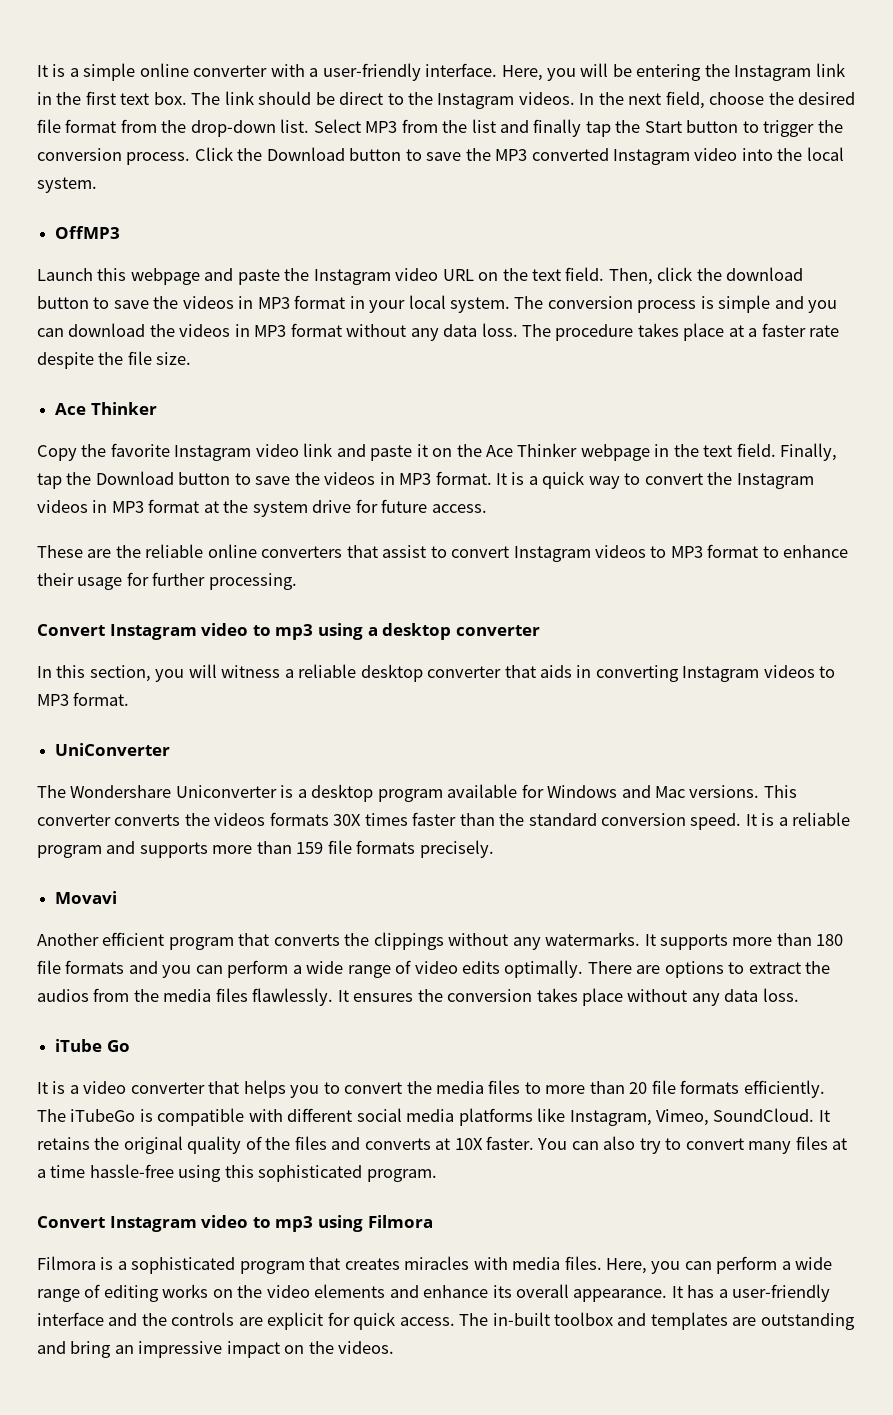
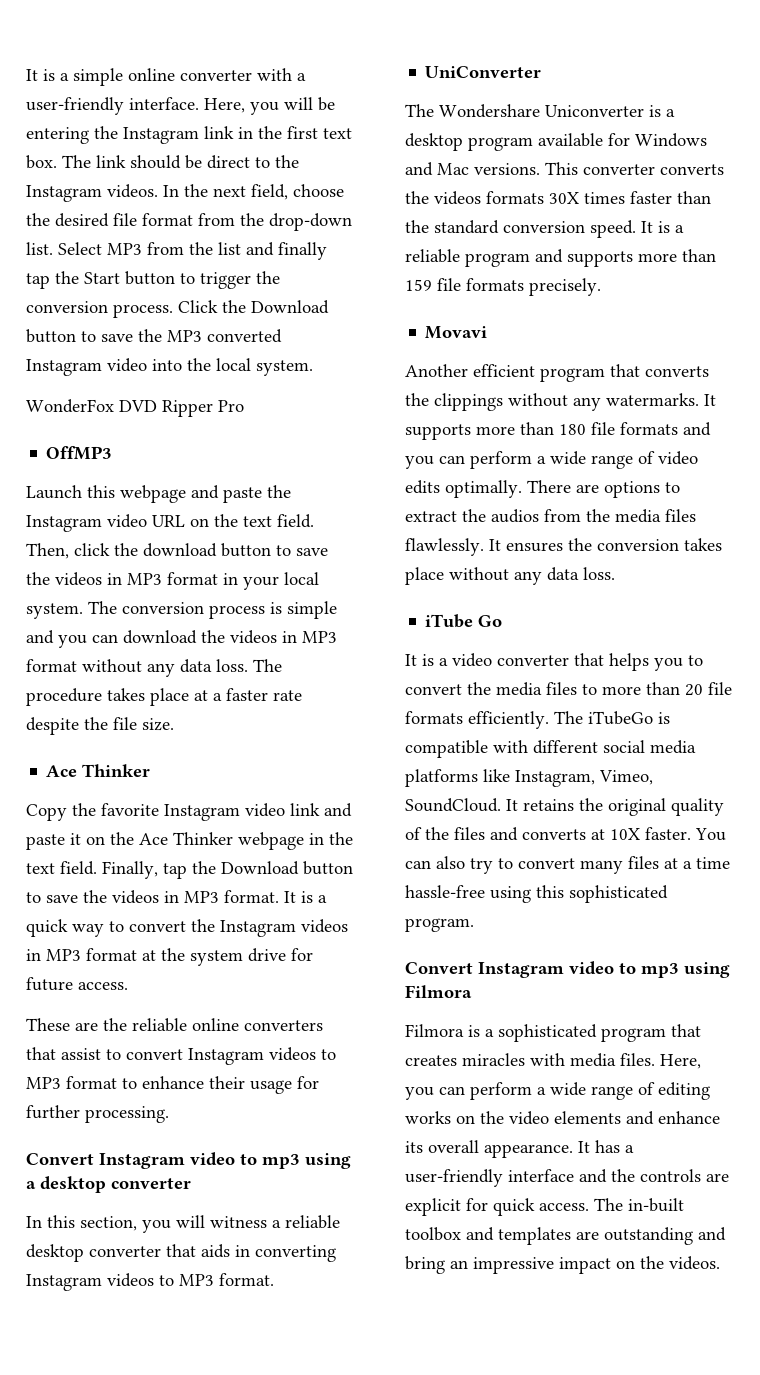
(97, 185) none -> [26,399,244,417] // WonderFox DVD Ripper Pro

